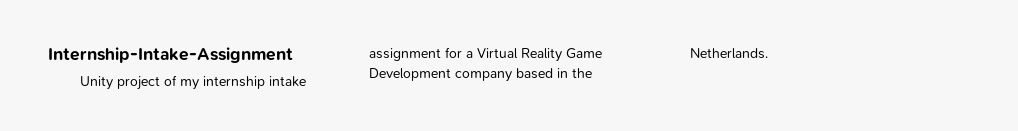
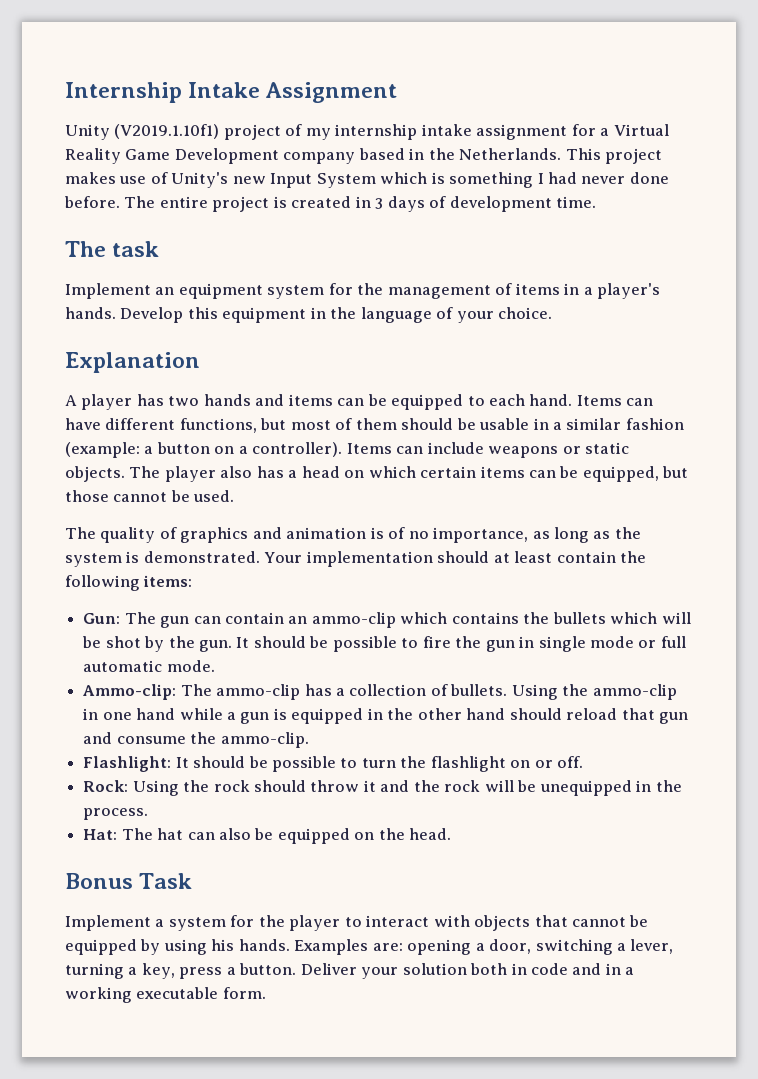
[48,47,293,63] Internship-Intake-Assignment -> [65,82,398,103] Internship Intake Assignment
(113, 83) none -> [114,124,220,139] (V2019.1.10f1)
(768, 53) none -> [565,148,663,164] [65,172,669,188] [64,196,597,212] [65,241,160,257] [65,283,661,299] [65,307,553,323] [65,352,200,373] [65,394,654,410] [65,418,684,433] [65,442,630,458] [65,466,689,482] [65,490,235,502] [65,527,641,543] [65,551,647,567] [65,575,193,591] [83,612,691,628] [82,636,686,652] [83,660,215,672] [83,684,677,700] [83,708,688,724] [83,732,309,748] [83,756,584,772] [83,780,682,796] [83,808,149,820] [83,828,452,844] [65,873,193,889] [65,915,649,931] [65,939,674,955] [65,963,635,979] [65,987,266,1003] This project makes use of Unity's new Input System which is something I had never done before. The entire project is created in 3 days of development time. // The task // Implement an equipment system for the management of items in a player's hands. Develop this equipment in the language of your choice. // Explanation // A player has two hands and items can be equipped to each hand. Items can have different functions, but most of them should be usable in a similar fashion (example: a button on a controller). Items can include weapons or static objects. The player also has a head on which certain items can be equipped, but those cannot be used. // The quality of graphics and animation is of no importance, as long as the system is demonstrated. Your implementation should at least contain the following items: // Gun: The gun can contain an ammo-clip which contains the bullets which will be shot by the gun. It should be possible to fire the gun in single mode or full automatic mode. // Ammo-clip: The ammo-clip has a collection of bullets. Using the ammo-clip in one hand while a gun is equipped in the other hand should reload that gun and consume the ammo-clip. // Flashlight: It should be possible to turn the flashlight on or off. // Rock: Using the rock should throw it and the rock will be unequipped in the process. // Hat: The hat can also be equipped on the head. // Bonus Task // Implement a system for the player to interact with objects that cannot be equipped by using his hands. Examples are: opening a door, switching a lever, turning a key, press a button. Deliver your solution both in code and in a working executable form.

